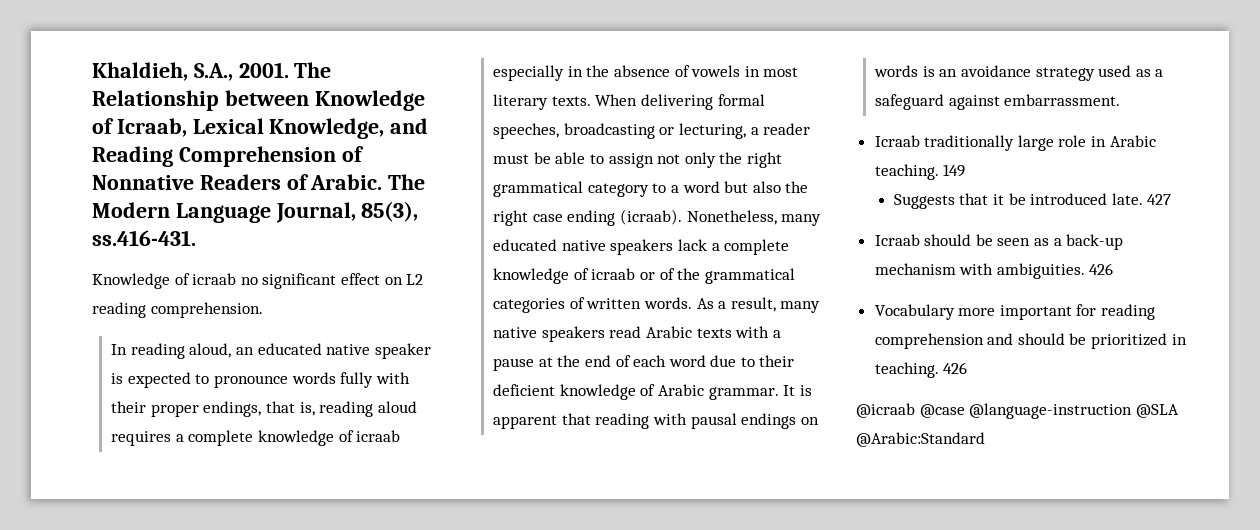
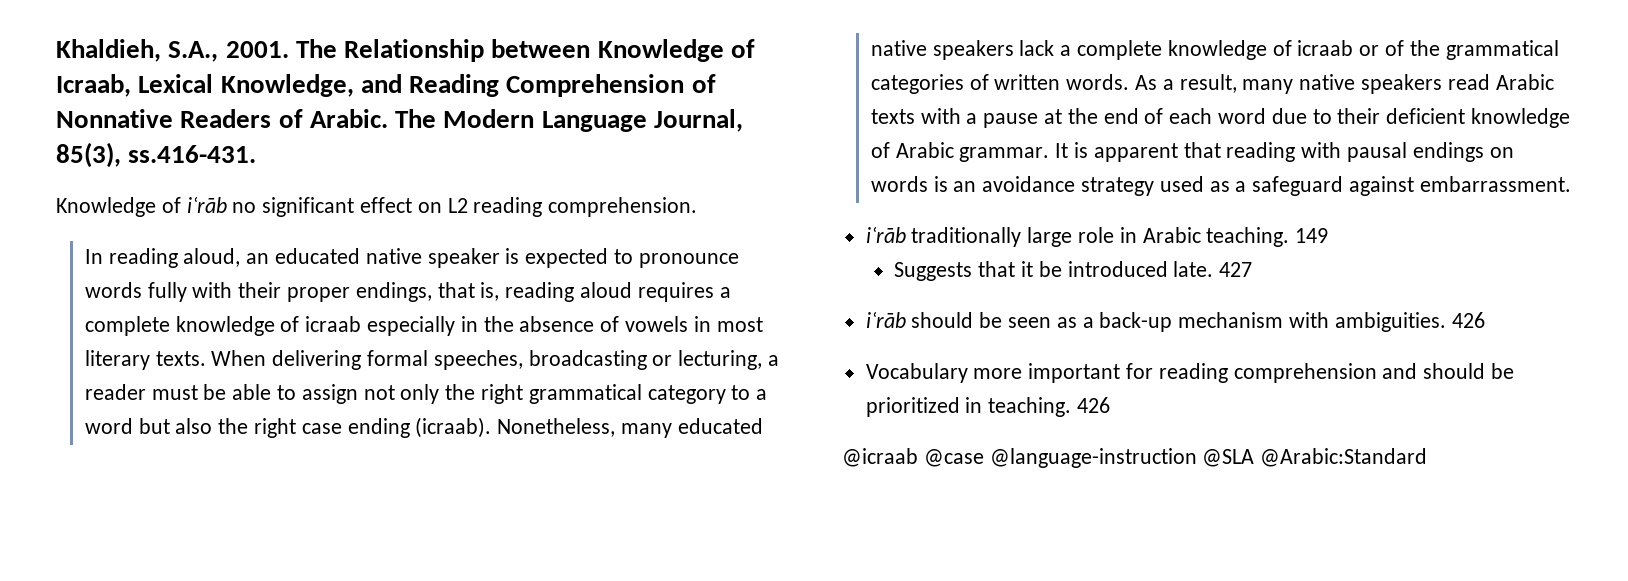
[192,273,237,285] icraab -> [186,197,227,213] iʿrāb
[874,135,920,147] Icraab -> [865,227,906,243] iʿrāb
[874,234,920,246] Icraab -> [865,312,906,328] iʿrāb

